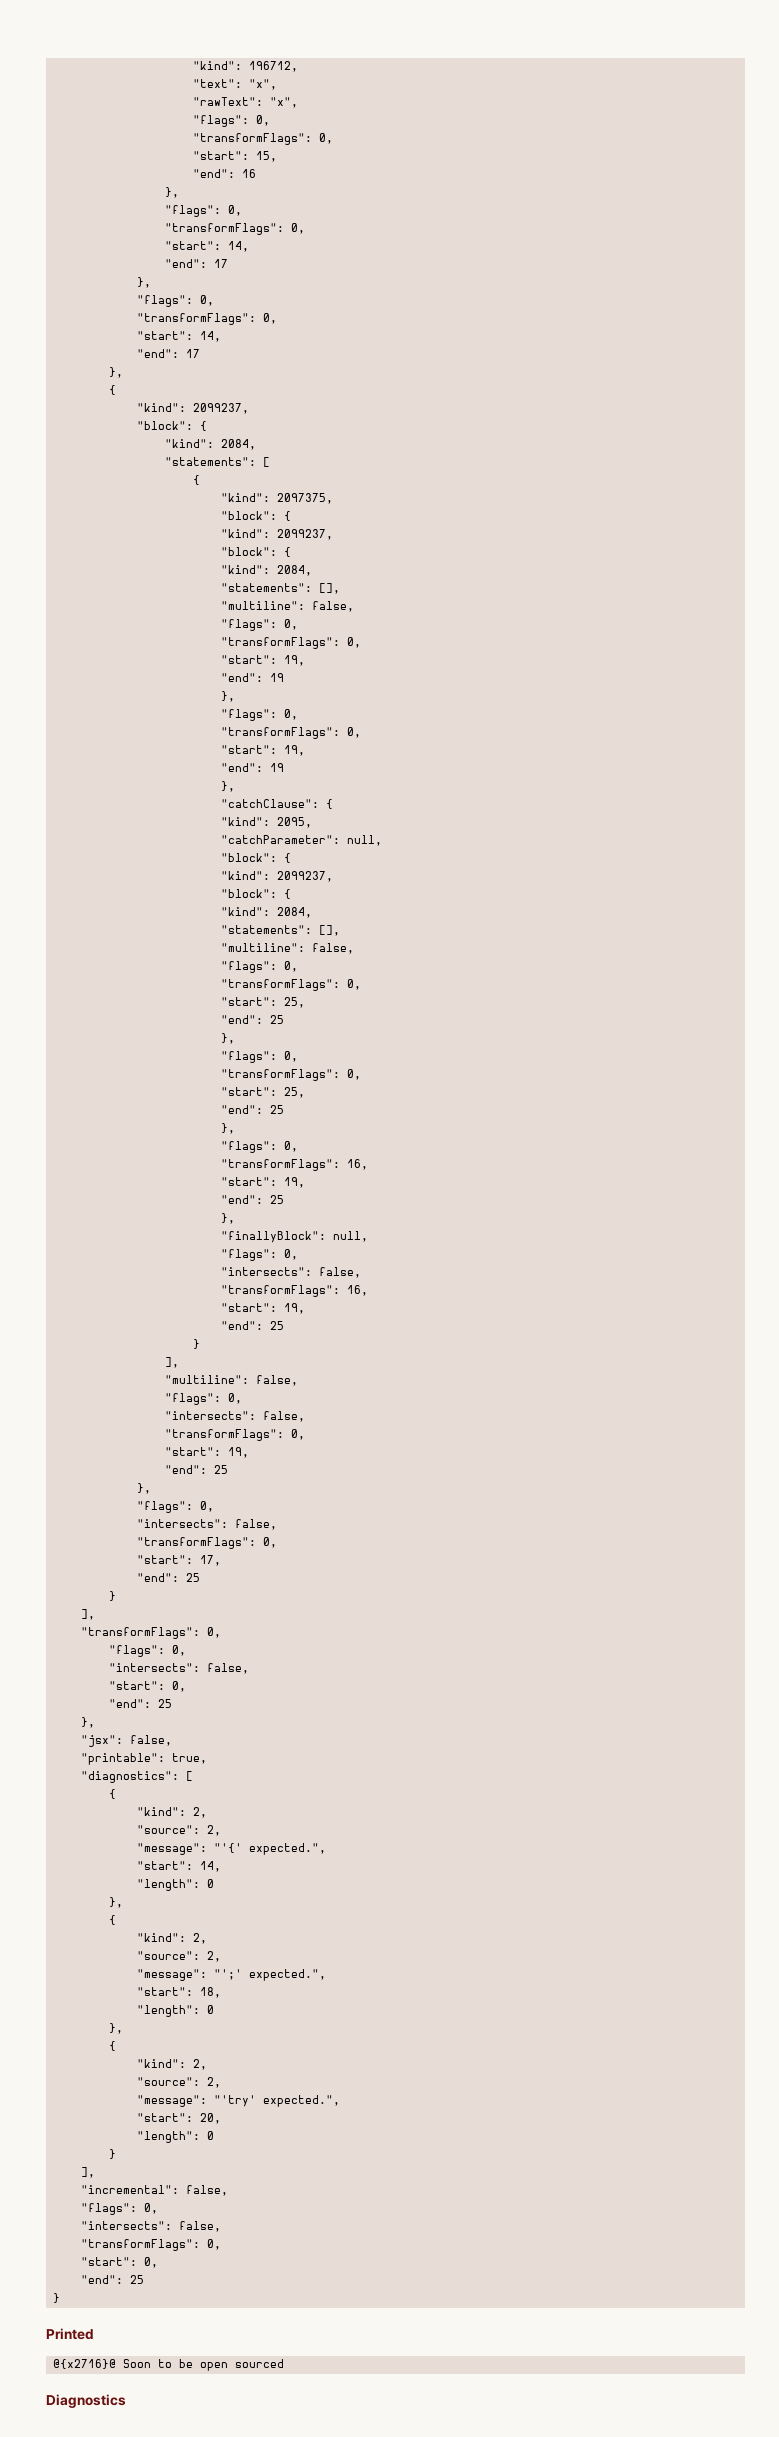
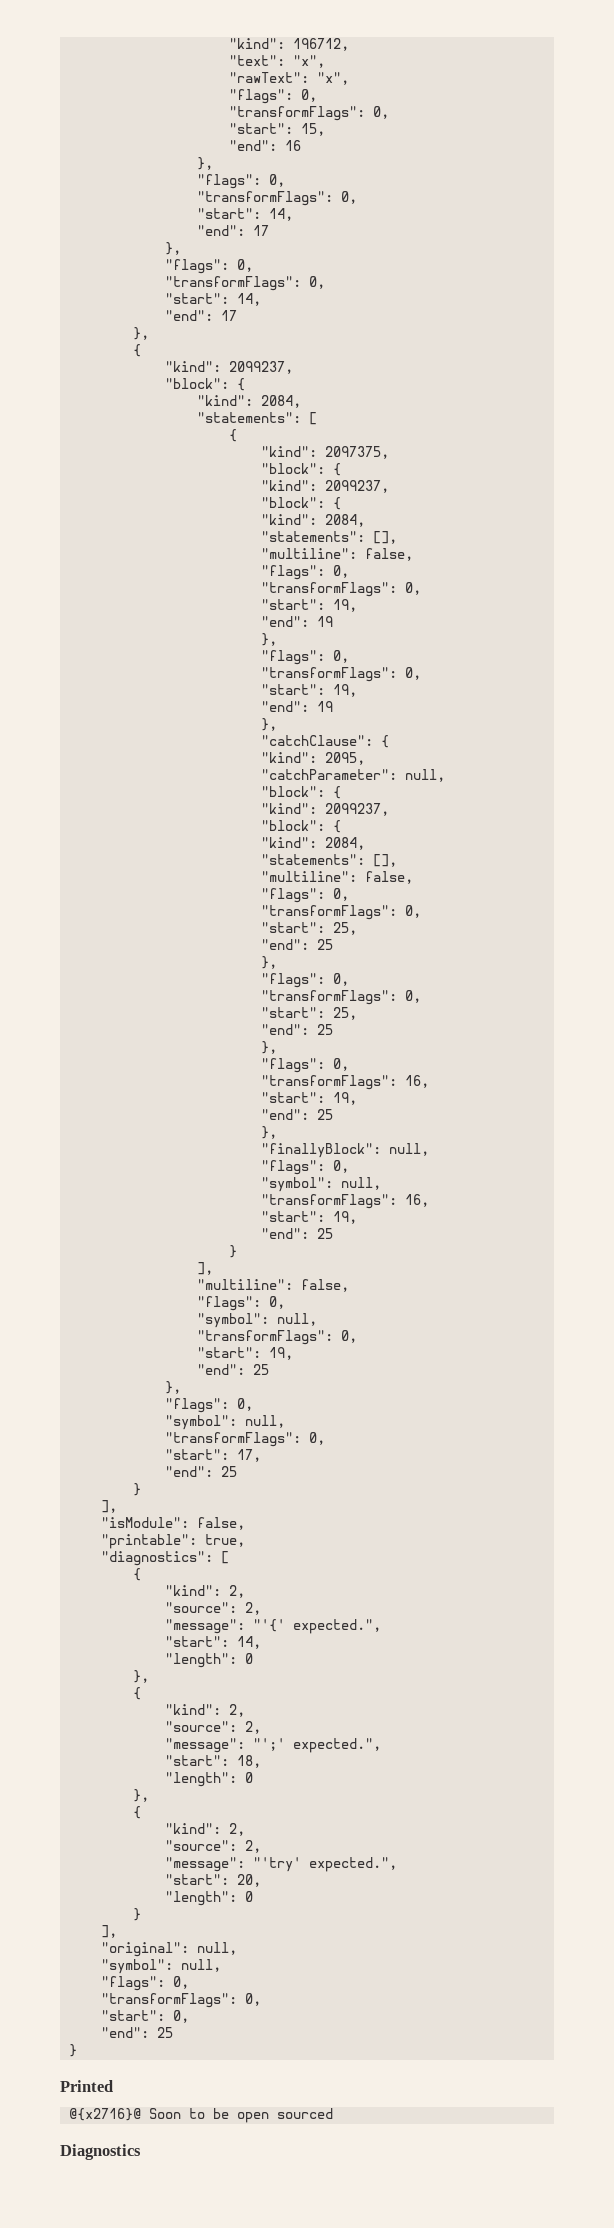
[221,1267,362,1278] "intersects": false, -> [261,1177,382,1192] "symbol": null,
[165,1411,306,1422] "intersects": false, -> [197,1313,318,1328] "symbol": null,
[137,1519,278,1530] "intersects": false, -> [165,1415,286,1430] "symbol": null,
[81,1627,222,1639] [109,1645,187,1657] [109,1663,250,1674] [109,1681,187,1692] [109,1699,173,1708] [81,1717,96,1728] [81,1735,124,1747] "transformFlags": 0, // "flags": 0, // "intersects": false, // "start": 0, // "end": 25 // }, // "jsx": -> [101,1517,190,1528] "isModule":
[81,2185,229,2196] [81,2203,159,2215] [81,2221,222,2232] "incremental": false, // "flags": 0, // "intersects": false, -> [101,1942,238,1957] [101,1959,222,1974] [101,1976,190,1991] "original": null, // "symbol": null, // "flags": 0,

